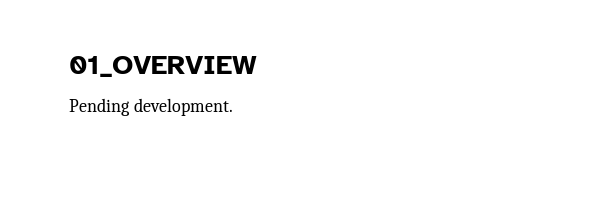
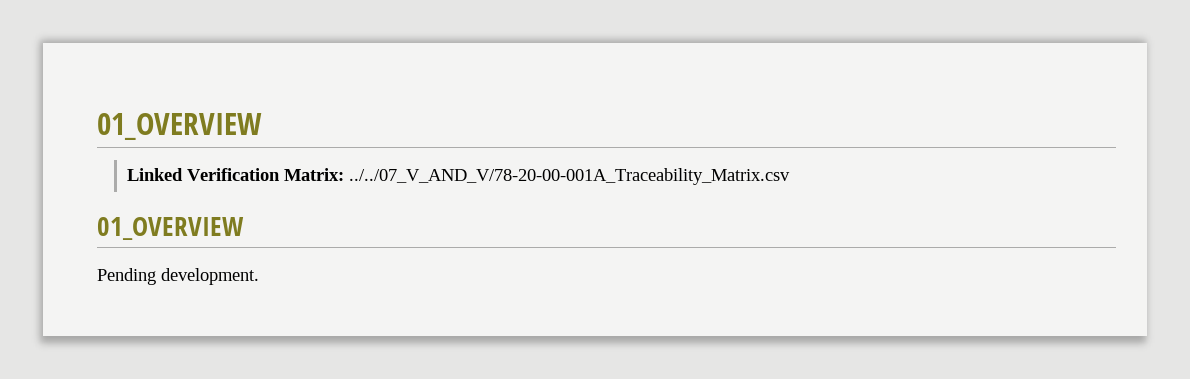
[69,56,257,77] 01_OVERVIEW -> [97,113,262,140] [127,168,791,185] [97,217,244,240] 01_OVERVIEW // Linked Verification Matrix: ../../07_V_AND_V/78-20-00-001A_Traceability_Matrix.csv // 01_OVERVIEW

